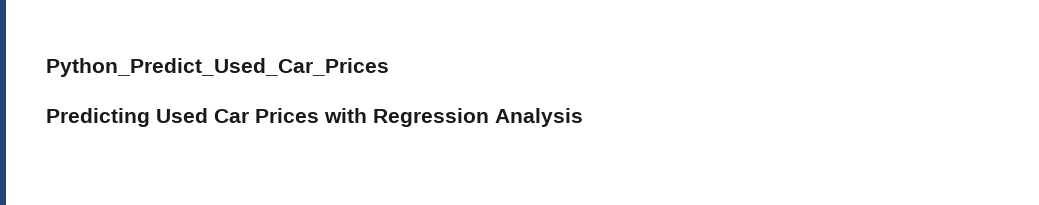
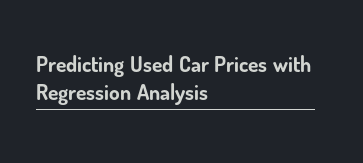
[46,58,389,77] Python_Predict_Used_Car_Prices // -> (36, 66) none

